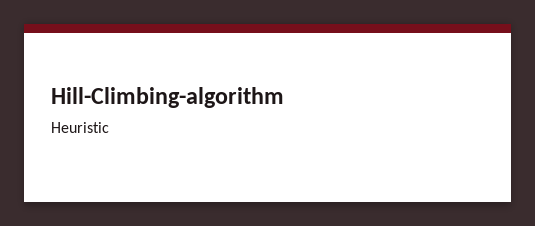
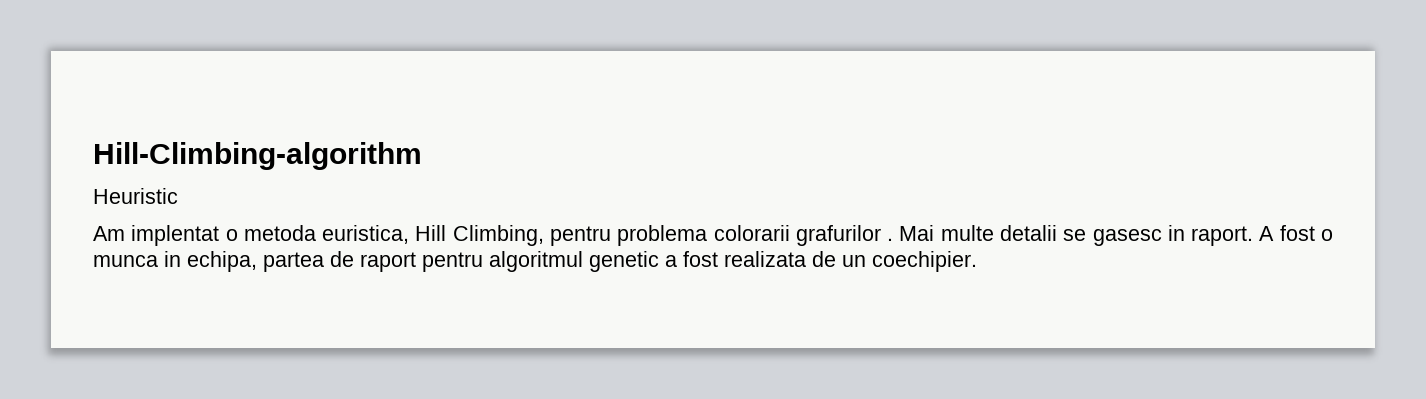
(109, 127) none -> [93,225,1333,246] [93,251,977,272] // Am implentat o metoda euristica, Hill Climbing, pentru problema colorarii grafurilor . Mai multe detalii se gasesc in raport. A fost o munca in echipa, partea de raport pentru algoritmul genetic a fost realizata de un coechipier.

